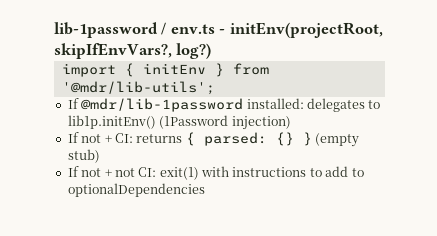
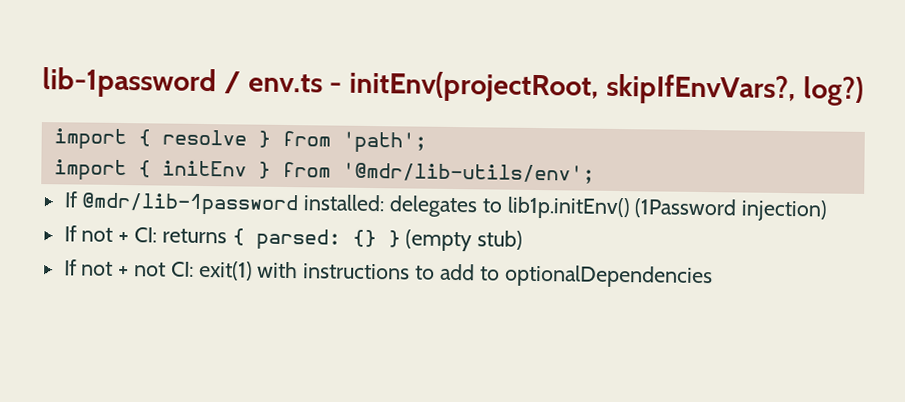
(212, 51) none -> [53,128,427,154] // import { resolve } from 'path';
[61,81,215,95] '@mdr/lib-utils'; -> [341,162,595,184] '@mdr/lib-utils/env';

